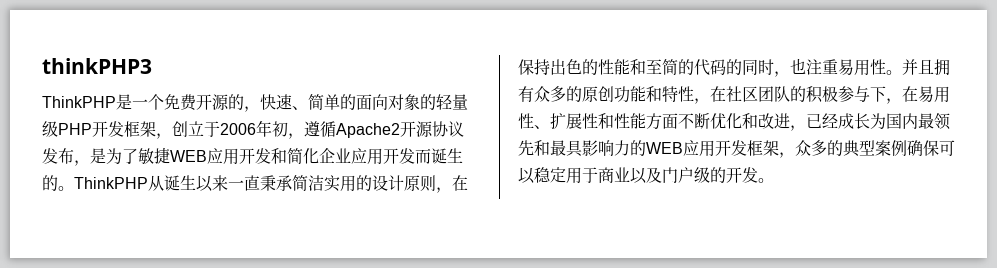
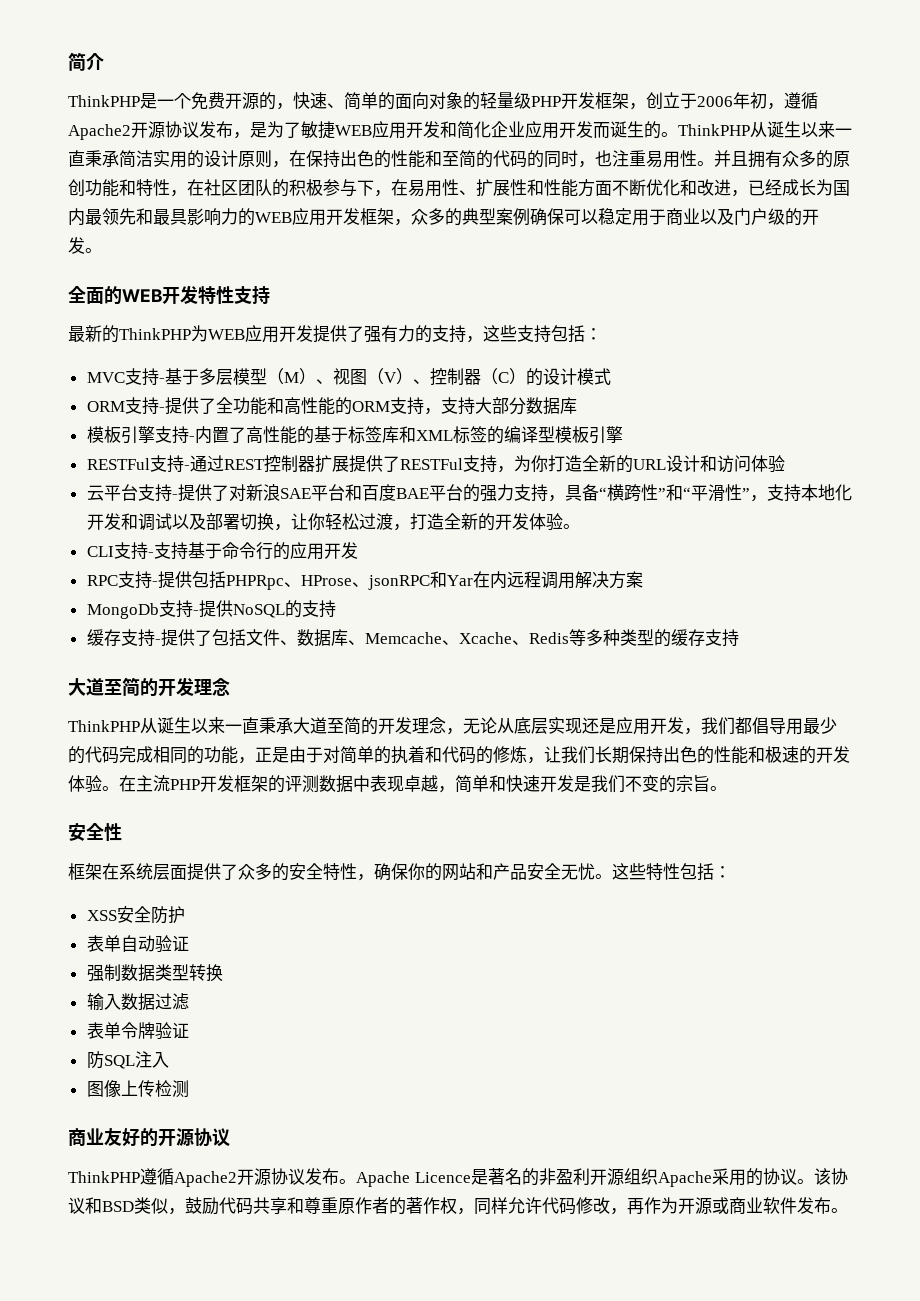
[42,58,152,74] thinkPHP3 -> [68,52,104,71] 简介
(774, 180) none -> [68,285,270,305] [68,325,602,343] [86,368,611,386] [86,397,577,415] [86,426,623,444] [86,455,785,473] [86,484,852,502] [86,513,580,531] [86,542,358,560] [86,571,643,590] [86,600,336,619] [86,629,739,647] [68,677,230,697] [68,717,837,735] [68,746,850,764] [68,775,727,793] [68,823,122,841] [68,863,731,881] [86,906,185,924] [86,935,189,953] [86,964,223,982] [86,993,189,1011] [86,1022,189,1040] [86,1051,169,1069] [86,1080,189,1098] [68,1128,230,1147] [68,1168,848,1187] [68,1197,848,1215] // 全面的WEB开发特性支持 // 最新的ThinkPHP为WEB应用开发提供了强有力的支持，这些支持包括： // MVC支持-基于多层模型（M）、视图（V）、控制器（C）的设计模式 // ORM支持-提供了全功能和高性能的ORM支持，支持大部分数据库 // 模板引擎支持-内置了高性能的基于标签库和XML标签的编译型模板引擎 // RESTFul支持-通过REST控制器扩展提供了RESTFul支持，为你打造全新的URL设计和访问体验 // 云平台支持-提供了对新浪SAE平台和百度BAE平台的强力支持，具备“横跨性”和“平滑性”，支持本地化开发和调试以及部署切换，让你轻松过渡，打造全新的开发体验。 // CLI支持-支持基于命令行的应用开发 // RPC支持-提供包括PHPRpc、HProse、jsonRPC和Yar在内远程调用解决方案 // MongoDb支持-提供NoSQL的支持 // 缓存支持-提供了包括文件、数据库、Memcache、Xcache、Redis等多种类型的缓存支持 // 大道至简的开发理念 // ThinkPHP从诞生以来一直秉承大道至简的开发理念，无论从底层实现还是应用开发，我们都倡导用最少的代码完成相同的功能，正是由于对简单的执着和代码的修炼，让我们长期保持出色的性能和极速的开发体验。在主流PHP开发框架的评测数据中表现卓越，简单和快速开发是我们不变的宗旨。 // 安全性 // 框架在系统层面提供了众多的安全特性，确保你的网站和产品安全无忧。这些特性包括： // XSS安全防护 // 表单自动验证 // 强制数据类型转换 // 输入数据过滤 // 表单令牌验证 // 防SQL注入 // 图像上传检测 // 商业友好的开源协议 // ThinkPHP遵循Apache2开源协议发布。Apache Licence是著名的非盈利开源组织Apache采用的协议。该协议和BSD类似，鼓励代码共享和尊重原作者的著作权，同样允许代码修改，再作为开源或商业软件发布。

